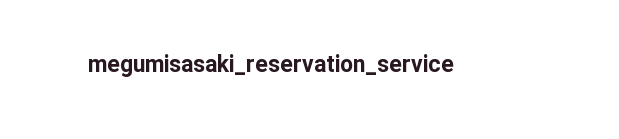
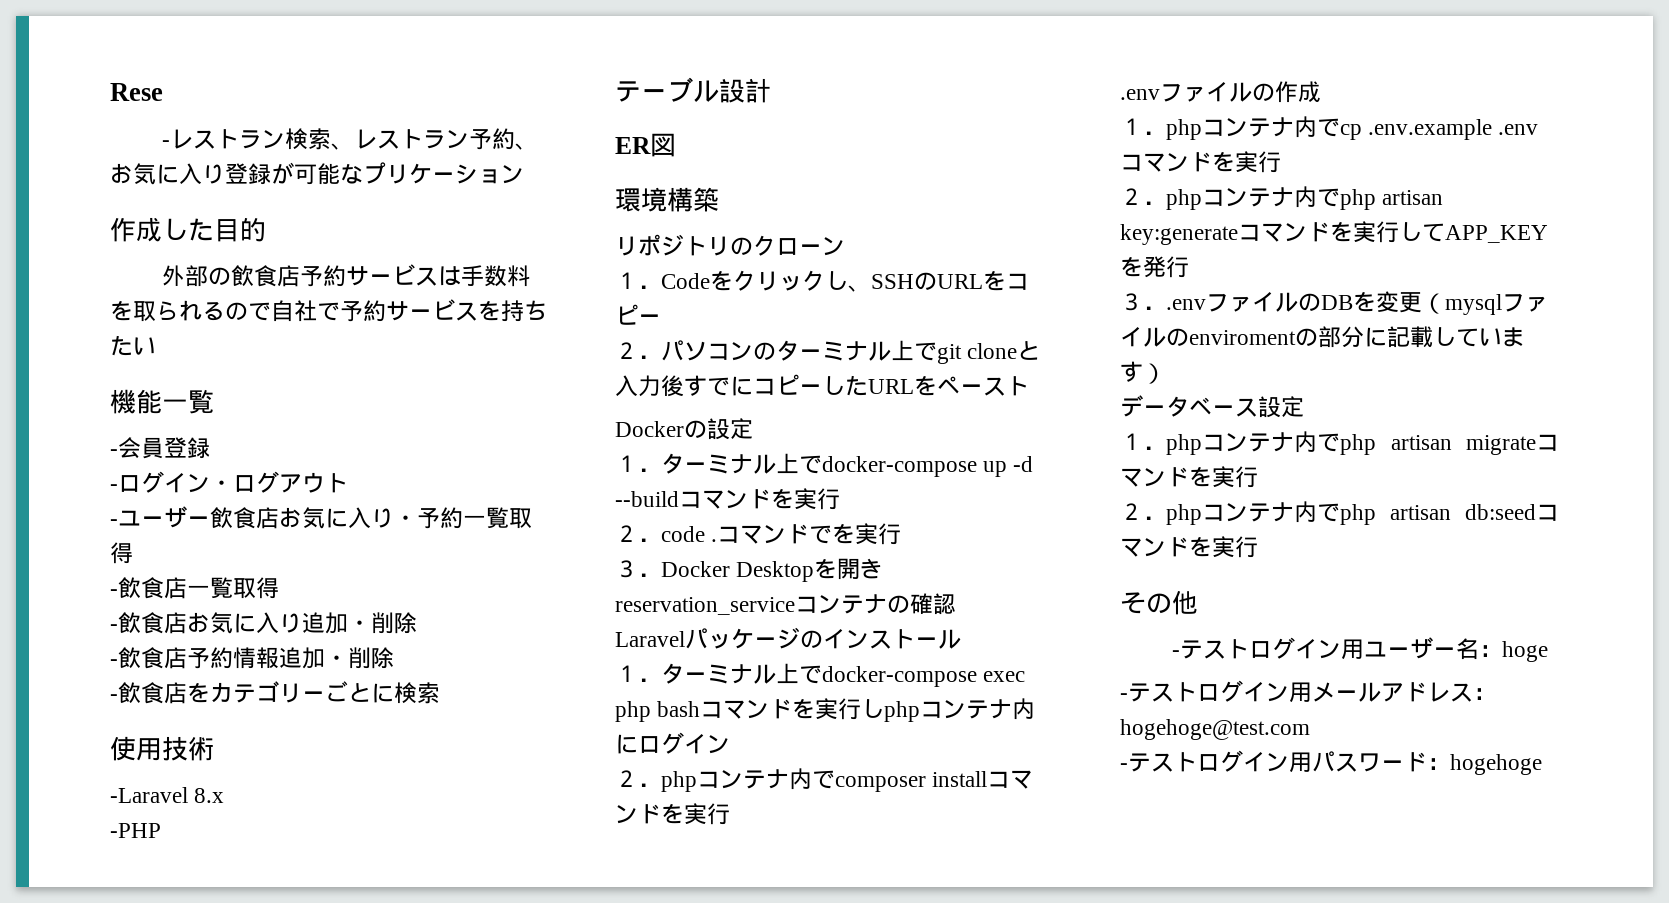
[88,54,454,77] megumisasaki_reservation_service -> [110,83,163,101] [161,128,538,150] [110,162,524,185] [110,217,266,242] [161,264,530,287] [110,299,547,322] [110,335,156,356] [110,389,214,414] [110,437,210,459] [110,471,348,493] [110,506,532,529] [110,542,133,564] [110,577,279,599] [110,612,417,634] [110,647,394,669] [110,681,440,704] [110,736,214,761] [110,787,225,803] [110,823,161,838] [615,77,771,103] [615,133,676,157] [615,187,719,212] [615,234,845,256] [615,270,1029,292] [615,304,661,325] [615,340,1041,364] [615,374,1029,397] [615,418,753,440] [615,453,1034,477] [615,488,840,510] [615,523,902,545] [615,558,884,582] [615,593,956,615] [615,627,961,649] [615,663,1026,687] [615,698,1036,722] [615,732,730,754] [615,768,1034,792] [615,803,730,825] [1120,81,1321,103] [1120,116,1539,140] [1120,151,1281,173] [1120,186,1444,210] [1120,221,1548,245] [1120,256,1189,278] [1120,291,1548,315] [1120,326,1525,348] [1120,361,1166,384] [1120,395,1304,418] [1120,431,1559,455] [1120,466,1258,488] [1120,501,1559,525] [1120,536,1258,558] [1120,590,1198,615] [1171,637,1548,662] [1120,680,1496,703] [1120,719,1310,740] [1120,750,1542,775] Rese // -レストラン検索、レストラン予約、お気に入り登録が可能なプリケーション // 作成した目的 // 外部の飲食店予約サービスは手数料を取られるので自社で予約サービスを持ちたい // 機能一覧 // -会員登録 // -ログイン・ログアウト // -ユーザー飲食店お気に入り・予約一覧取得 // -飲食店一覧取得 // -飲食店お気に入り追加・削除 // -飲食店予約情報追加・削除 // -飲食店をカテゴリーごとに検索 // 使用技術 // -Laravel 8.x // -PHP // テーブル設計 // ER図 // 環境構築 // リポジトリのクローン // １．Codeをクリックし、SSHのURLをコピー // ２．パソコンのターミナル上でgit cloneと入力後すでにコピーしたURLをペースト // Dockerの設定 // １．ターミナル上でdocker-compose up -d --buildコマンドを実行 // ２．code .コマンドでを実行 // ３．Docker Desktopを開きreservation_serviceコンテナの確認 // Laravelパッケージのインストール // １．ターミナル上でdocker-compose exec php bashコマンドを実行しphpコンテナ内にログイン // ２．phpコンテナ内でcomposer installコマンドを実行 // .envファイルの作成 // １．phpコンテナ内でcp .env.example .envコマンドを実行 // ２．phpコンテナ内でphp artisan key:generateコマンドを実行してAPP_KEYを発行 // ３．.envファイルのDBを変更（mysqlファイルのenviromentの部分に記載しています） // データベース設定 // １．phpコンテナ内でphp artisan migrateコマンドを実行 // ２．phpコンテナ内でphp artisan db:seedコマンドを実行 // その他 // -テストログイン用ユーザー名：hoge // -テストログイン用メールアドレス：hogehoge@test.com // -テストログイン用パスワード：hogehoge

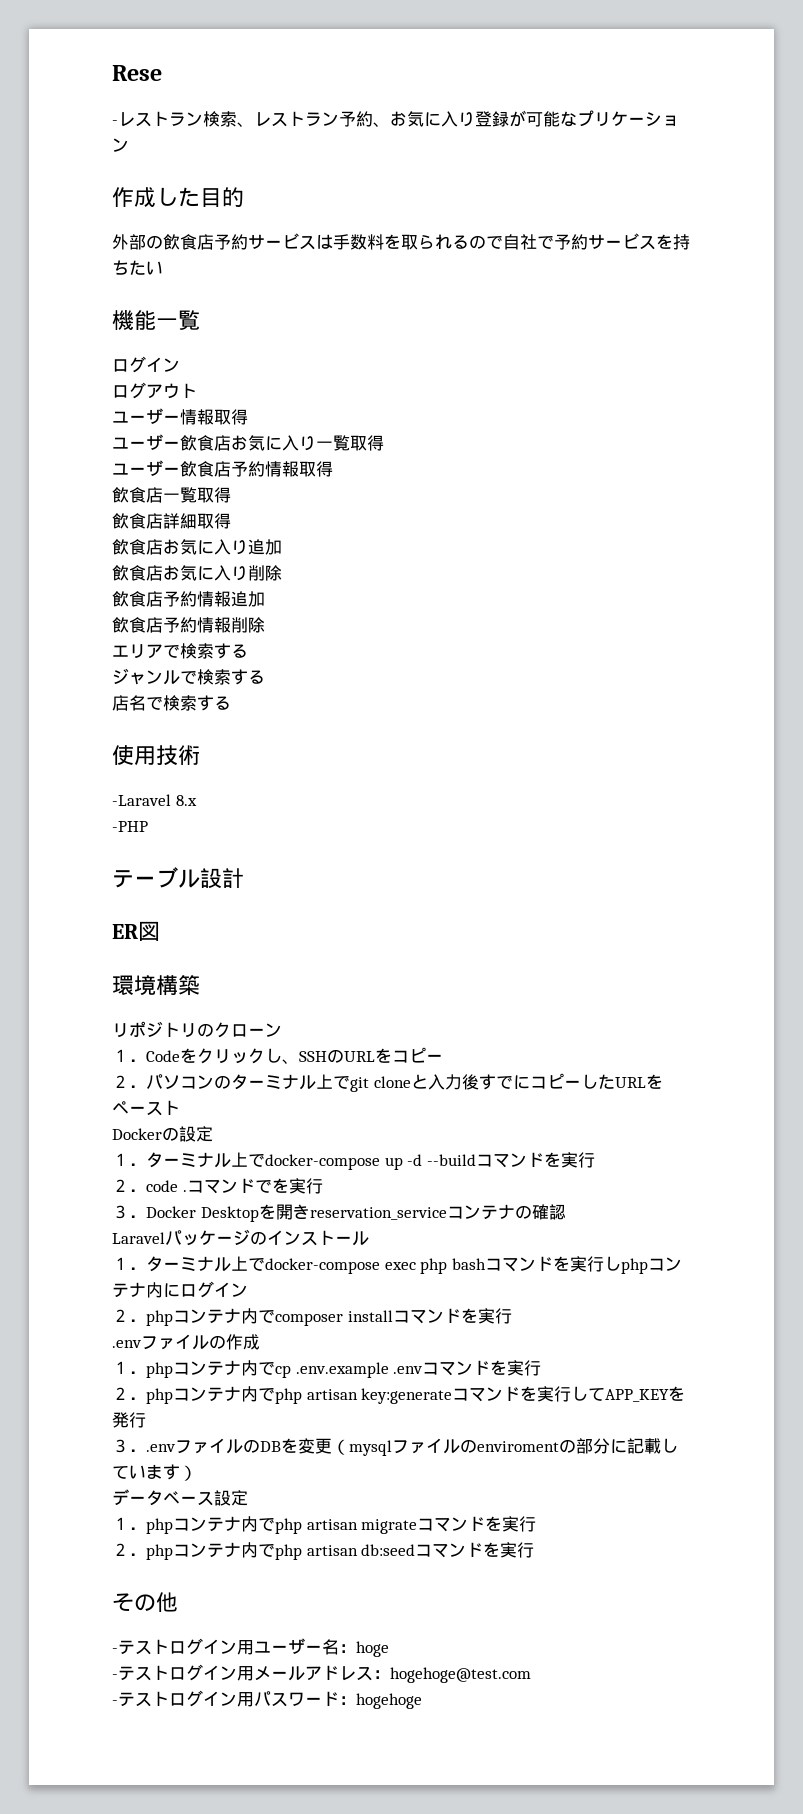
[110,437,210,459] [110,471,233,493] -会員登録 // -ログイン・ -> [112,356,180,373] ログイン //
[110,519,118,526] - -> [112,408,248,425] ユーザー情報取得 //
[394,507,532,529] [110,542,133,564] [110,589,118,596] ・予約一覧取得 // - -> [316,435,384,451] [112,460,333,477] 一覧取得 // ユーザー飲食店予約情報取得 //
[110,624,118,631] - -> [112,513,231,529] 飲食店詳細取得 //
[348,612,417,634] [110,659,118,666] ・削除 // - -> [112,565,282,581] // 飲食店お気に入り削除 //
[325,647,394,669] [110,681,440,704] ・削除 // -飲食店をカテゴリーごとに検索 -> [112,617,265,633] [112,643,248,659] [112,668,265,685] [112,695,231,711] // 飲食店予約情報削除 // エリアで検索する // ジャンルで検索する // 店名で検索する

